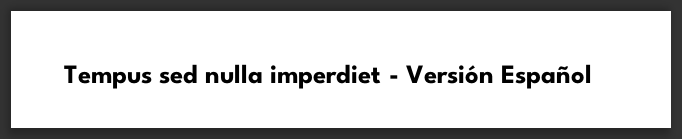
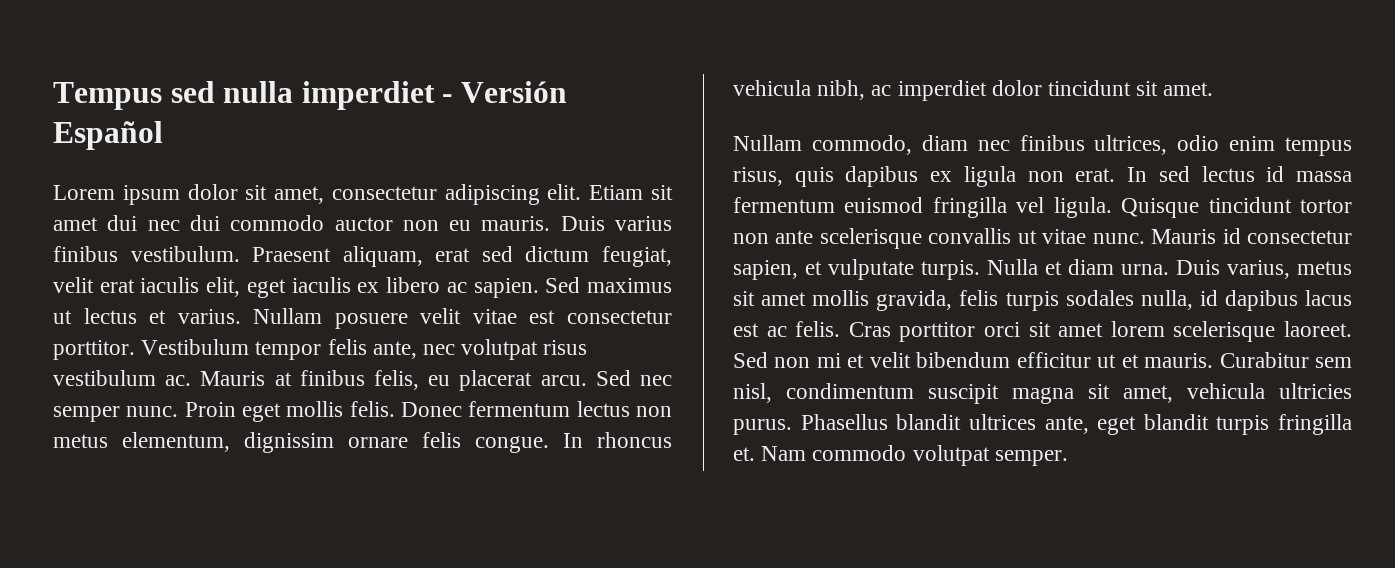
(592, 76) none -> [53,184,673,205] [53,215,672,231] [53,246,672,267] [53,277,673,298] [53,308,672,329] [53,339,588,360] [53,370,672,391] [53,401,672,422] [53,432,672,453] [733,80,1214,101] [733,135,1352,156] [733,166,1352,187] [733,197,1352,218] [733,228,1352,249] [733,259,1352,280] [733,290,1352,311] [733,321,1352,342] [733,352,1352,368] [733,383,1352,404] [733,414,1352,435] [733,445,1068,466] // Lorem ipsum dolor sit amet, consectetur adipiscing elit. Etiam sit amet dui nec dui commodo auctor non eu mauris. Duis varius finibus vestibulum. Praesent aliquam, erat sed dictum feugiat, velit erat iaculis elit, eget iaculis ex libero ac sapien. Sed maximus ut lectus et varius. Nullam posuere velit vitae est consectetur porttitor. Vestibulum tempor felis ante, nec volutpat risus vestibulum ac. Mauris at finibus felis, eu placerat arcu. Sed nec semper nunc. Proin eget mollis felis. Donec fermentum lectus non metus elementum, dignissim ornare felis congue. In rhoncus vehicula nibh, ac imperdiet dolor tincidunt sit amet. // Nullam commodo, diam nec finibus ultrices, odio enim tempus risus, quis dapibus ex ligula non erat. In sed lectus id massa fermentum euismod fringilla vel ligula. Quisque tincidunt tortor non ante scelerisque convallis ut vitae nunc. Mauris id consectetur sapien, et vulputate turpis. Nulla et diam urna. Duis varius, metus sit amet mollis gravida, felis turpis sodales nulla, id dapibus lacus est ac felis. Cras porttitor orci sit amet lorem scelerisque laoreet. Sed non mi et velit bibendum efficitur ut et mauris. Curabitur sem nisl, condimentum suscipit magna sit amet, vehicula ultricies purus. Phasellus blandit ultrices ante, eget blandit turpis fringilla et. Nam commodo volutpat semper.

